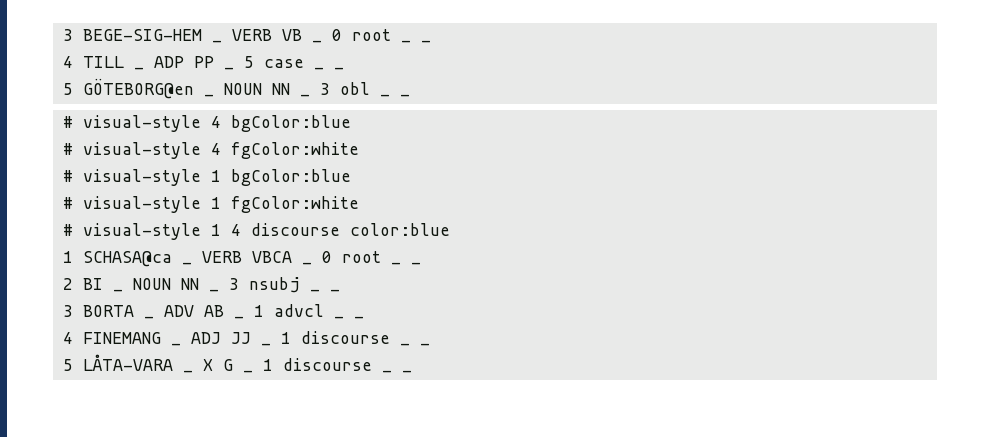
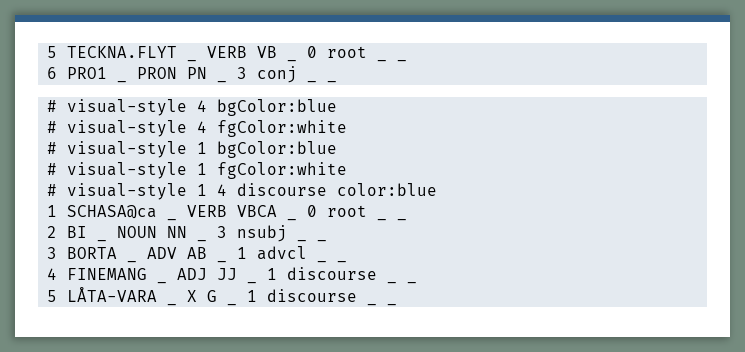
[62,29,202,41] 3 BEGE-SIG-HEM -> [47,46,177,58] 5 TECKNA.FLYT
[62,56,344,70] [62,78,370,99] 4 TILL _ ADP PP _ 5 case _ _ // 5 GÖTEBORG@en _ NOUN NN _ 3 obl -> [47,67,107,79] [117,79,127,83] [137,67,207,79] [217,79,227,83] [237,66,297,83] 6 PRO1 _ PRON PN _ 3 conj

